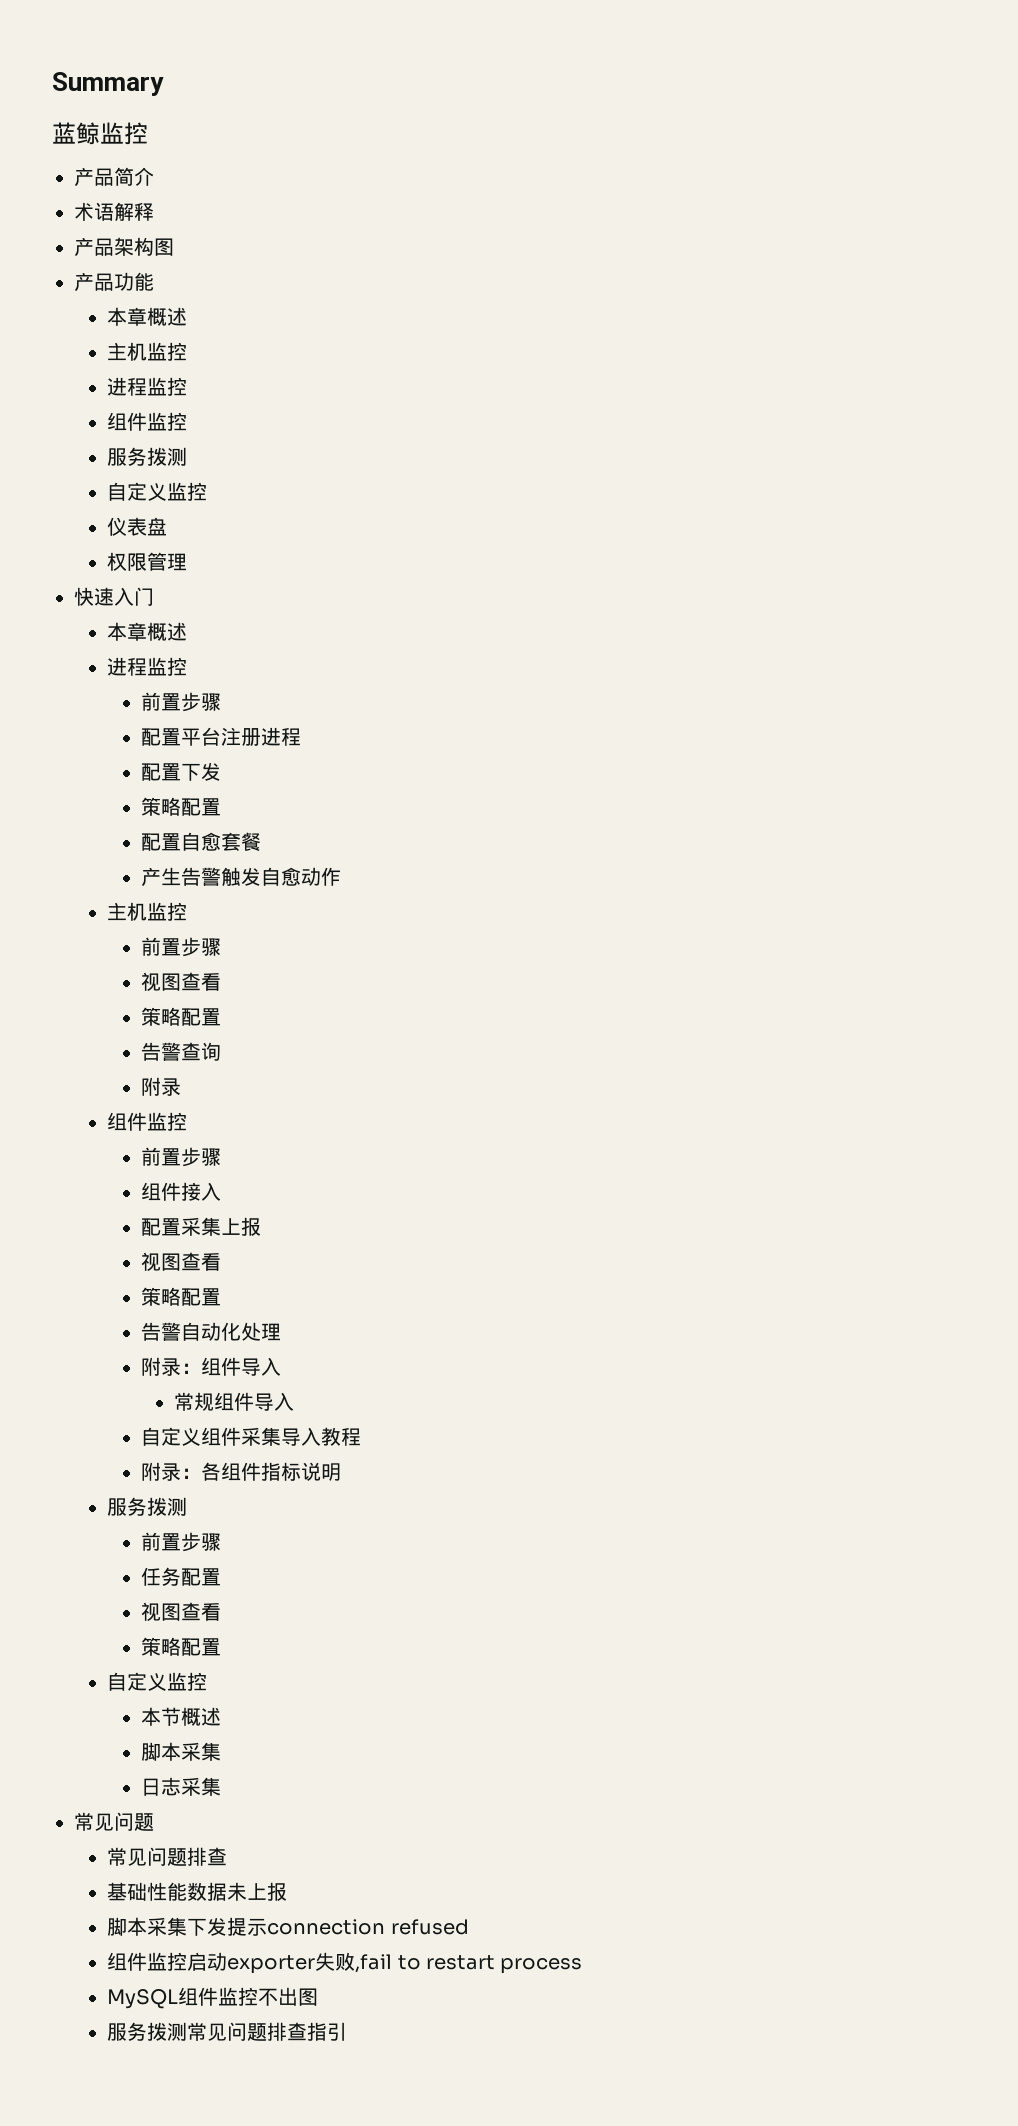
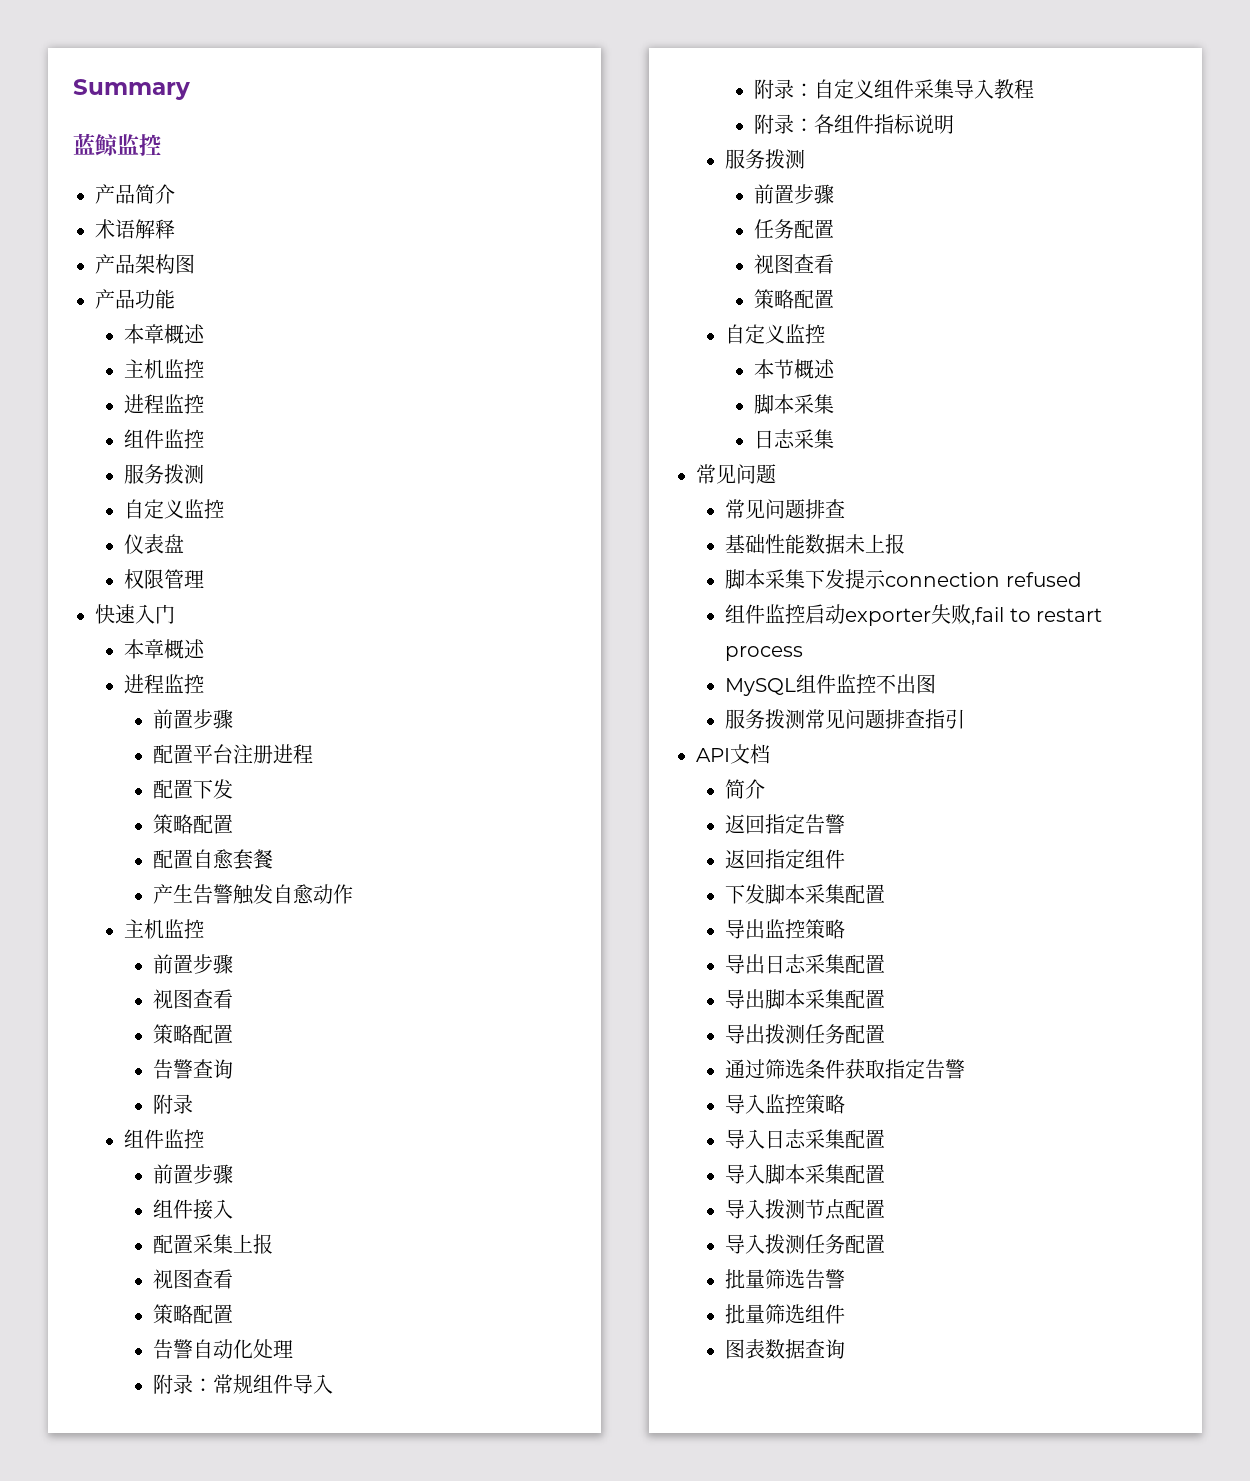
[200,1357,281,1376] 组件导入 // -> (214, 1385) none
(294, 1401) none -> [754,79,815,99] 附录：
(348, 2031) none -> [696,744,770,764] [725,779,766,799] [725,814,846,834] [725,849,846,869] [725,884,886,904] [725,919,846,939] [725,954,886,974] [725,989,886,1009] [725,1024,886,1044] [725,1059,966,1079] [725,1094,846,1114] [725,1129,886,1149] [725,1164,886,1184] [725,1199,886,1220] [725,1234,886,1254] [725,1269,846,1289] [725,1304,846,1324] [725,1339,846,1359] // API文档 // 简介 // 返回指定告警 // 返回指定组件 // 下发脚本采集配置 // 导出监控策略 // 导出日志采集配置 // 导出脚本采集配置 // 导出拨测任务配置 // 通过筛选条件获取指定告警 // 导入监控策略 // 导入日志采集配置 // 导入脚本采集配置 // 导入拨测节点配置 // 导入拨测任务配置 // 批量筛选告警 // 批量筛选组件 // 图表数据查询

